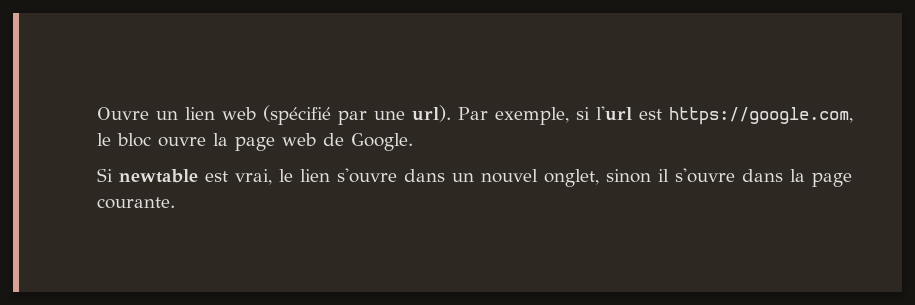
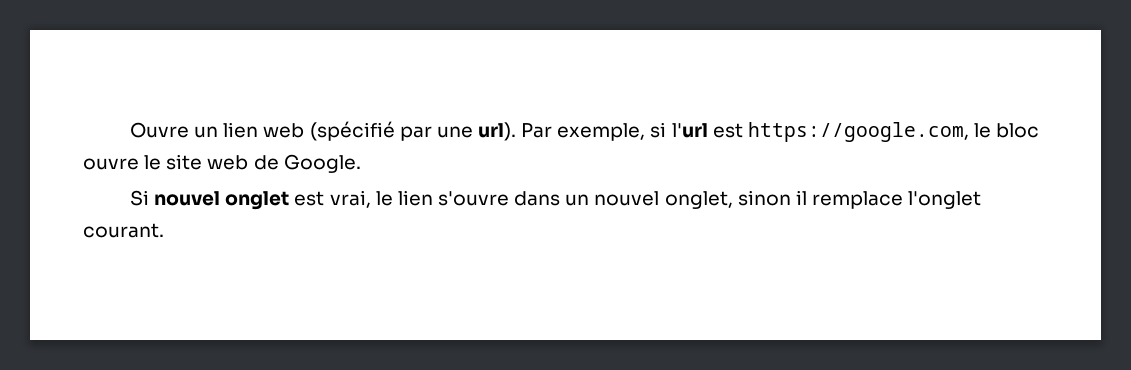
[213,133,275,151] la page -> [144,154,203,170] le site
[119,169,198,183] newtable -> [154,191,290,210] nouvel onglet
[675,168,852,187] [97,197,175,209] s'ouvre dans la page courante. -> [811,191,982,209] [83,223,164,238] remplace l'onglet courant.

